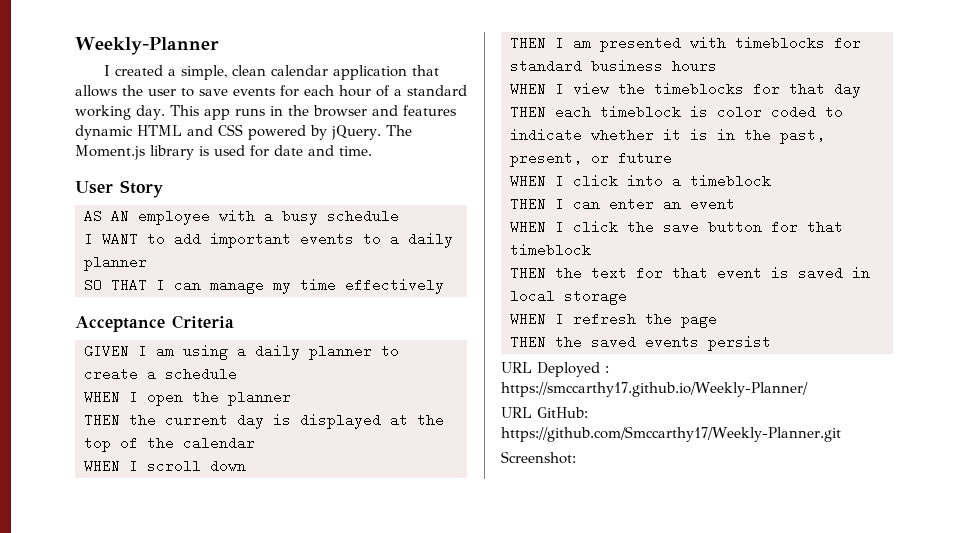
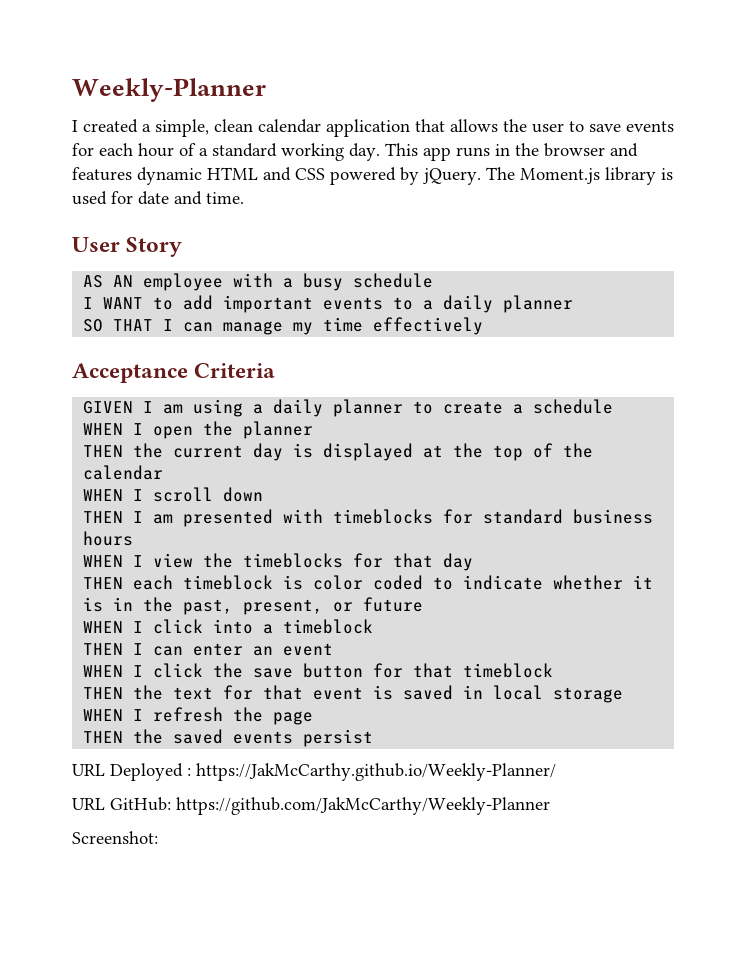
[501,382,808,397] https://smccarthy17.github.io/Weekly-Planner/ -> [196,763,556,781] https://JakMcCarthy.github.io/Weekly-Planner/
[501,426,841,442] https://github.com/Smccarthy17/Weekly-Planner.git -> [176,797,550,815] https://github.com/JakMcCarthy/Weekly-Planner

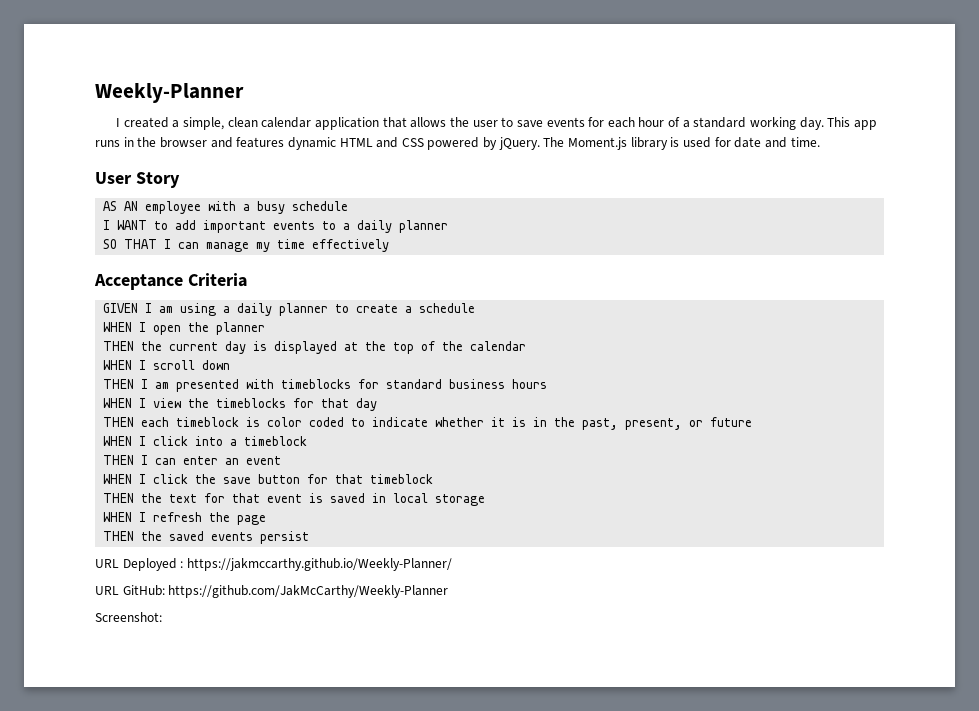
[196,763,556,781] https://JakMcCarthy.github.io/Weekly-Planner/ -> [186,558,452,571] https://jakmccarthy.github.io/Weekly-Planner/

